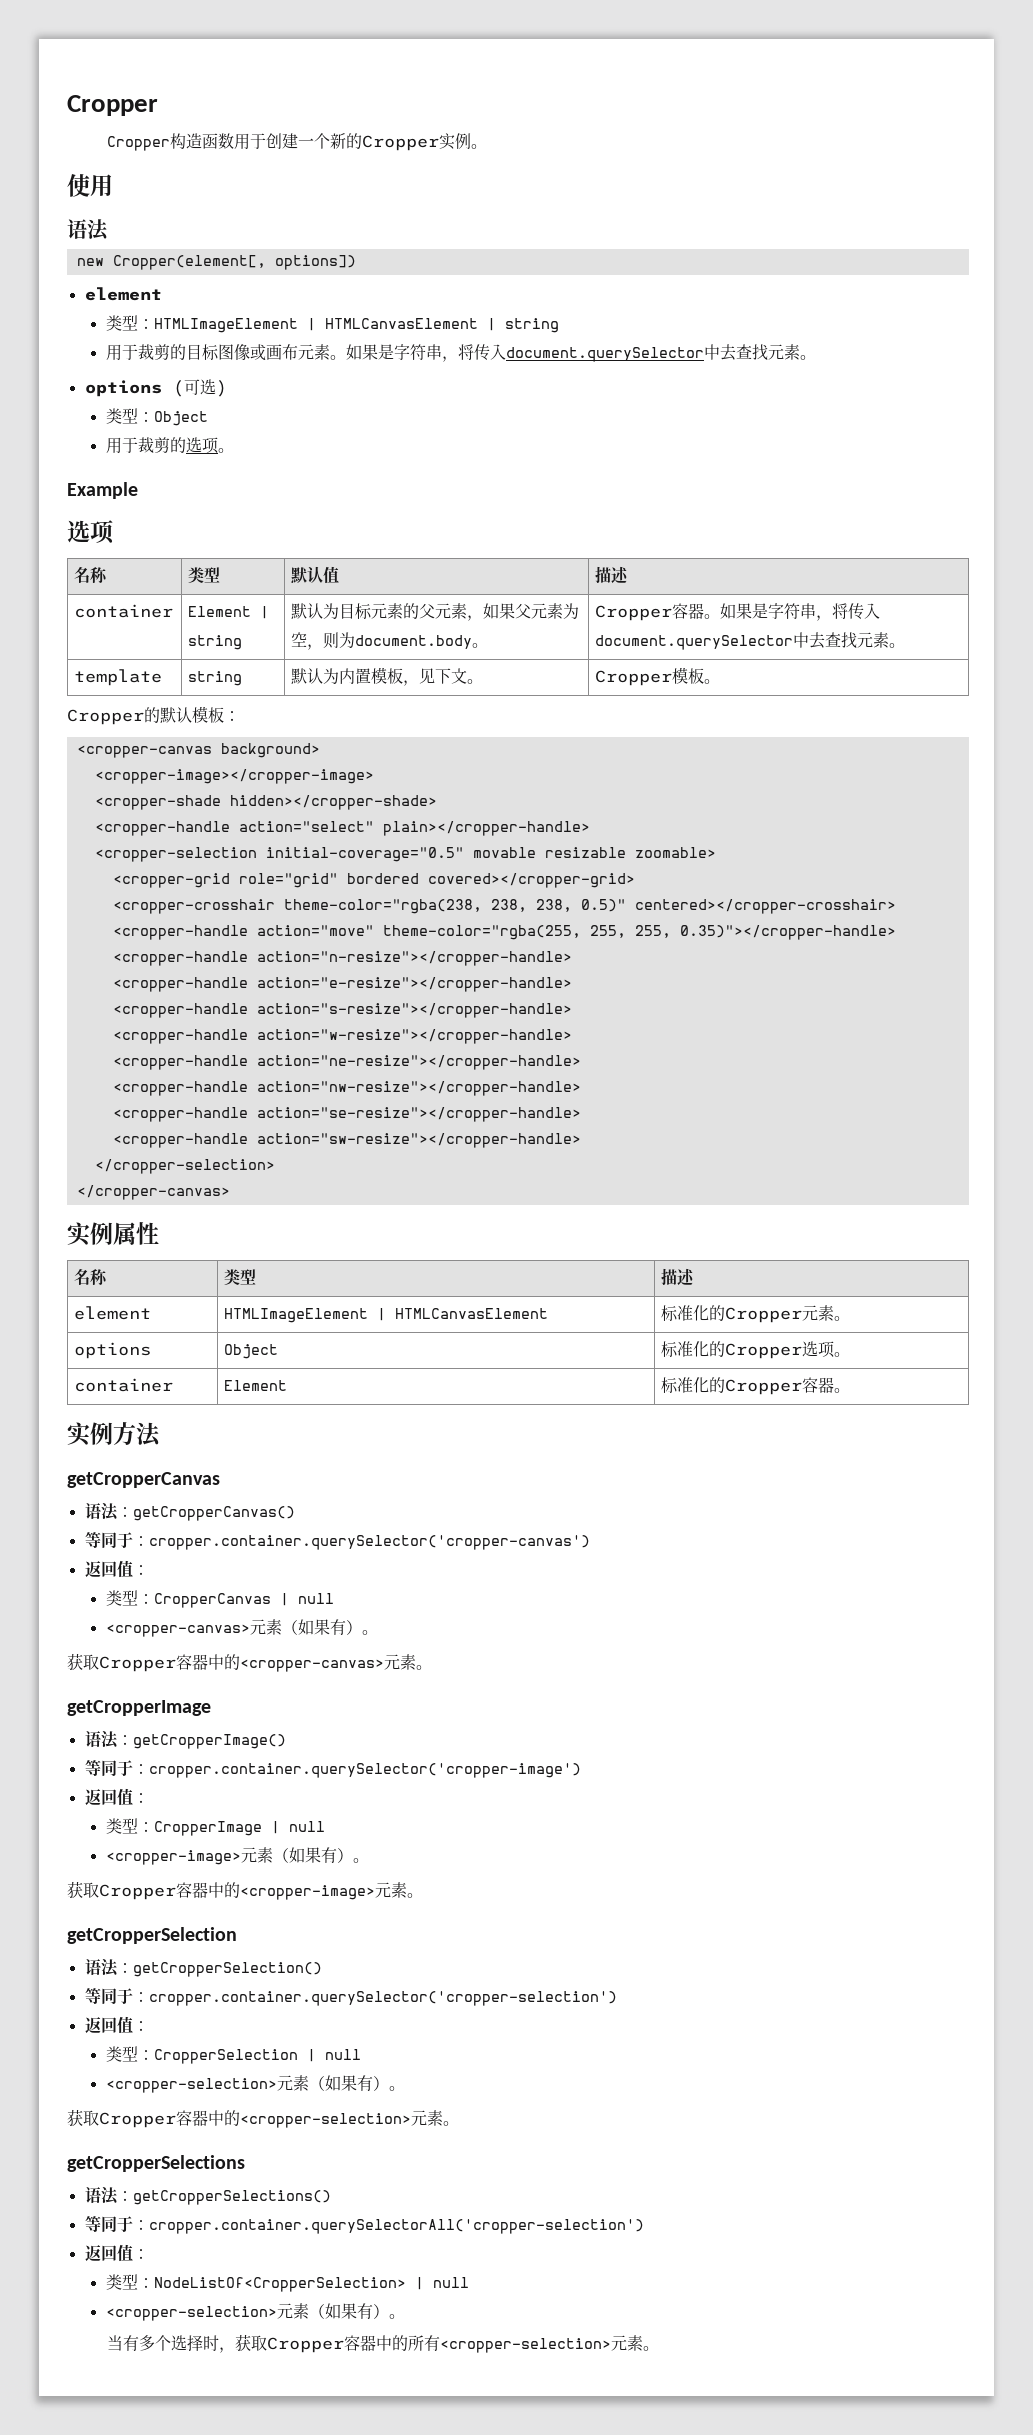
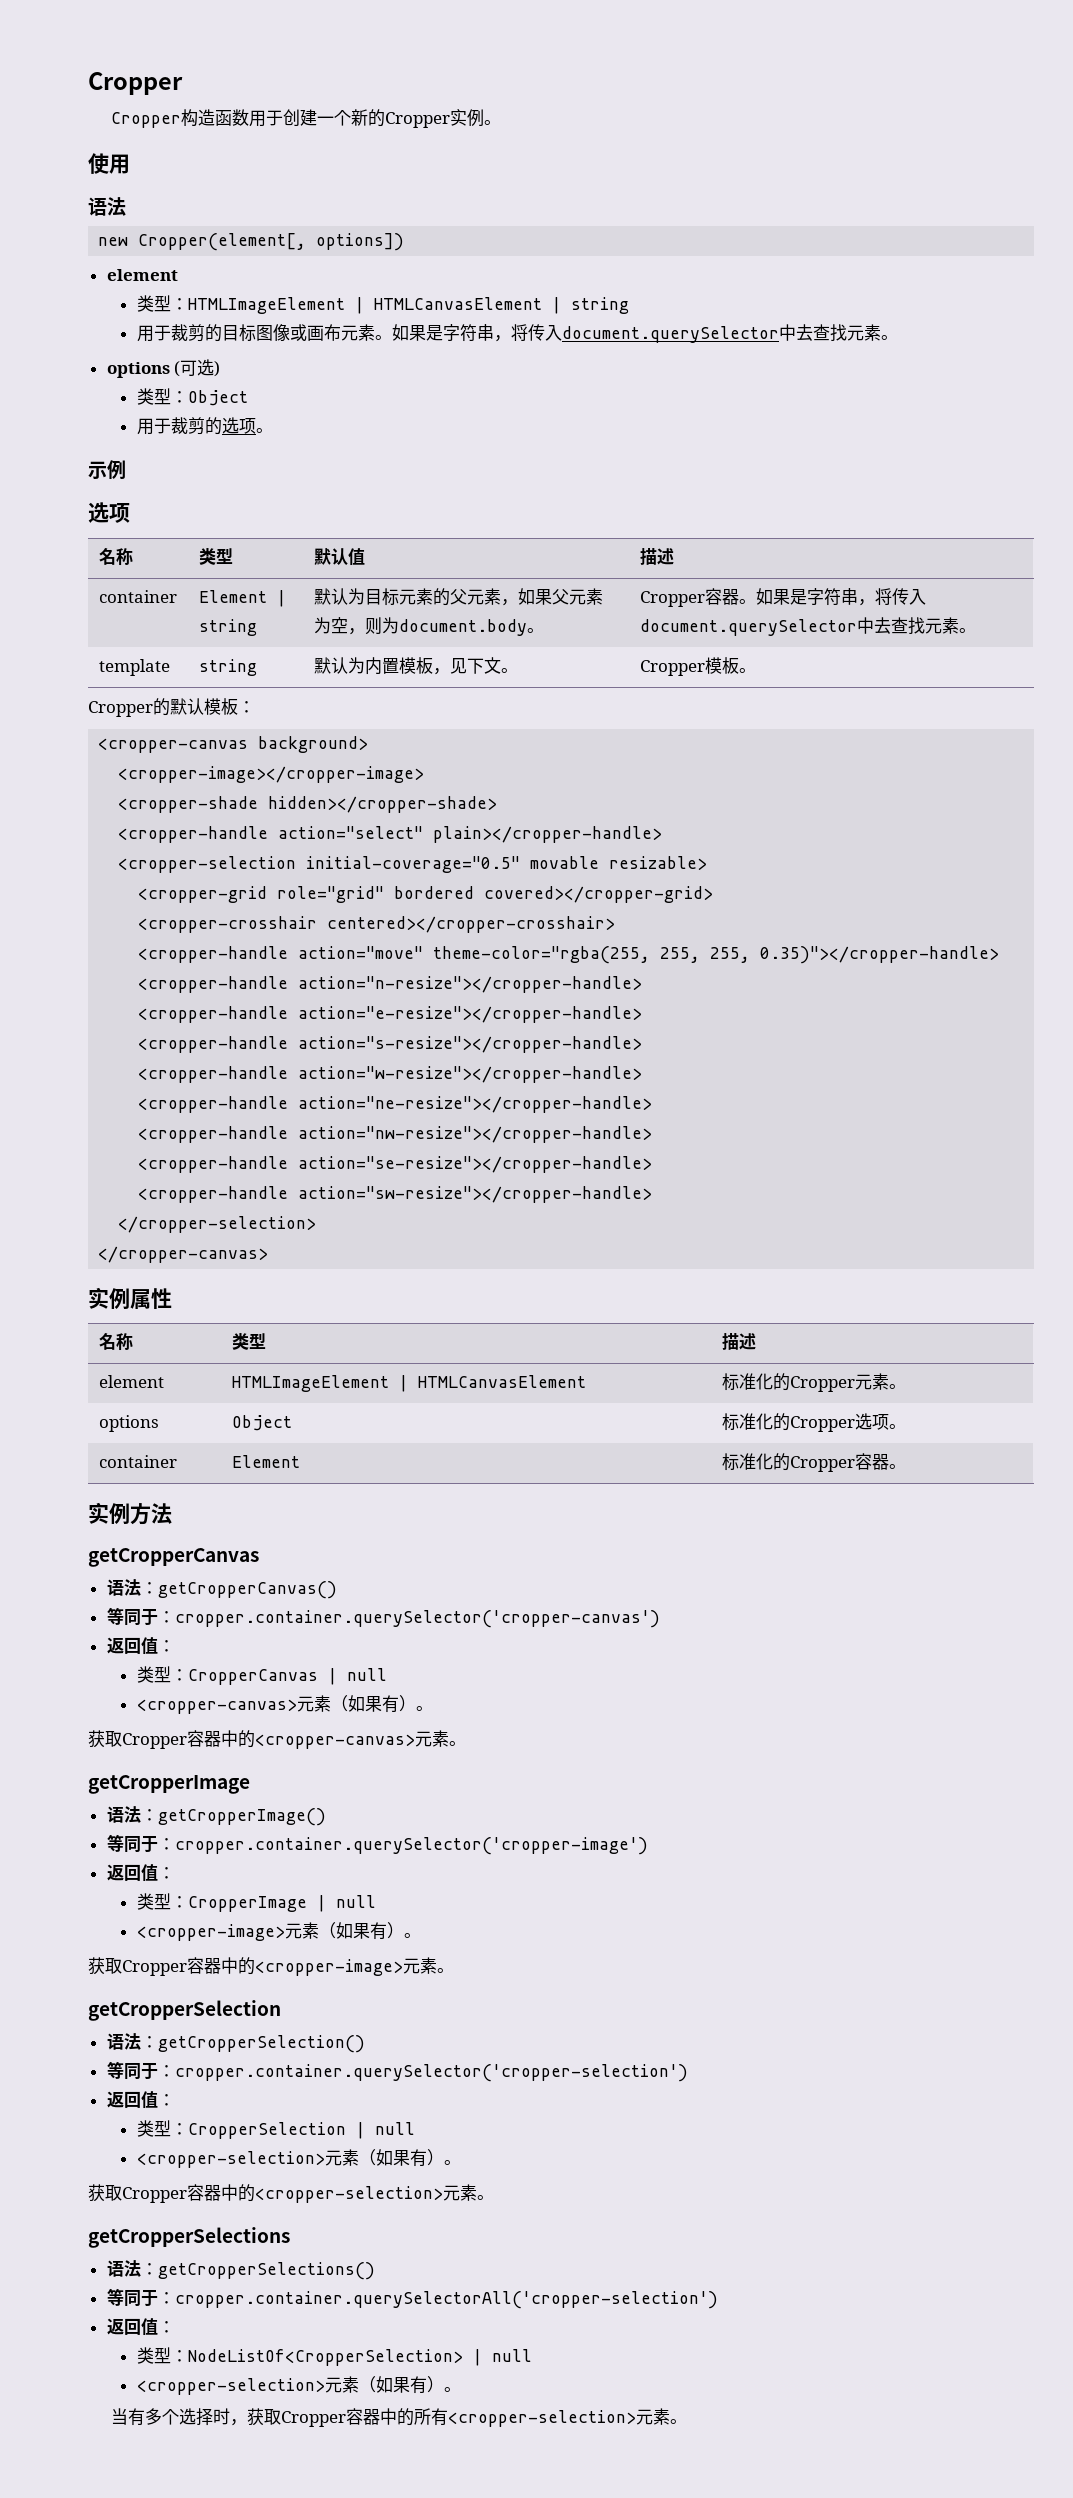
[67,482,138,499] Example -> [88,460,126,479] 示例
[544,847,716,858] resizable zoomable> -> [609,856,708,870] resizable>
[283,899,626,914] theme-color="rgba(238, 238, 238, 0.5)" -> (318, 924) none

